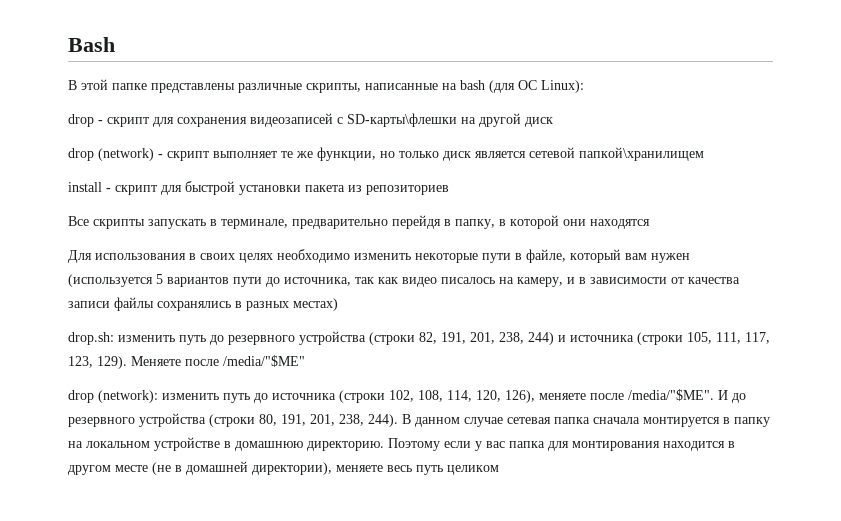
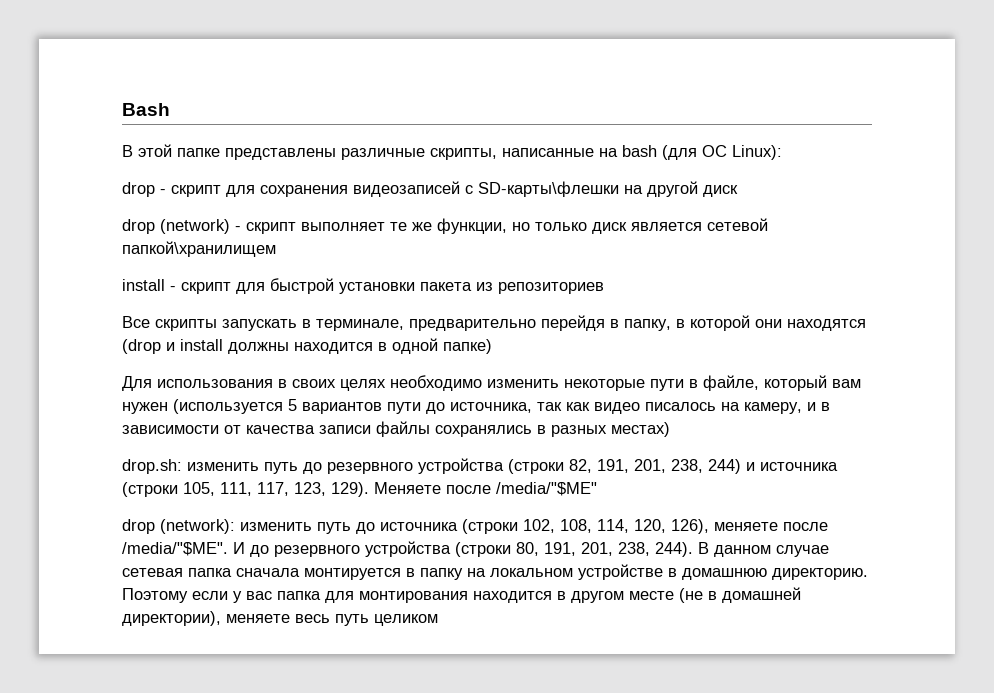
(650, 224) none -> [122,338,492,354] (drop и install должны находится в одной папке)

